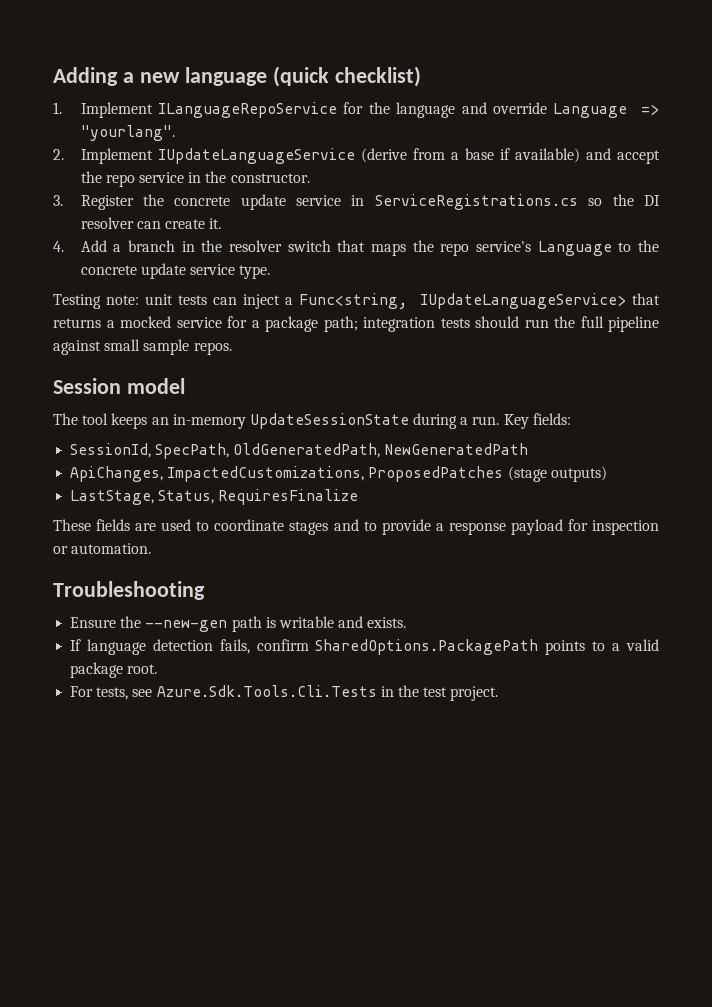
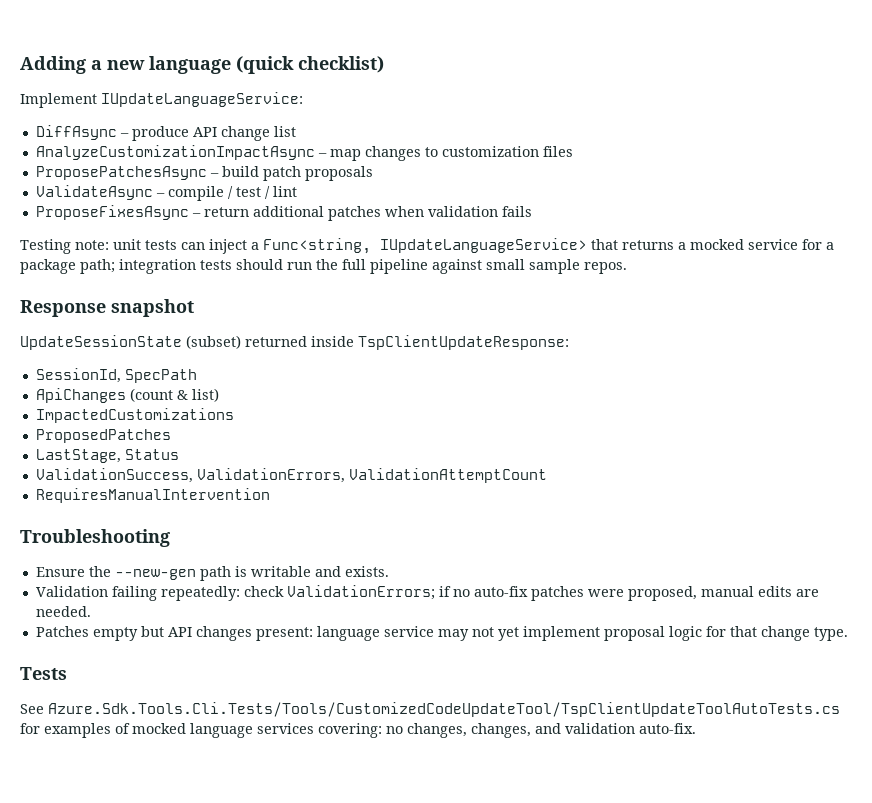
[53,102,660,118] [80,125,175,141] [53,148,660,164] [80,171,310,187] [53,194,661,210] [80,217,222,229] [53,240,659,256] [80,263,271,279] 1. Implement ILanguageRepoService for the language and override Language => "yourlang". // 2. Implement IUpdateLanguageService (derive from a base if available) and accept the repo service in the constructor. // 3. Register the concrete update service in ServiceRegistrations.cs so the DI resolver can create it. // 4. Add a branch in the resolver switch that maps the repo service's Language to the concrete update service type. -> [20,92,303,108] [35,125,296,141] [35,145,573,161] [35,166,373,181] [35,185,297,201] [35,205,532,221] Implement IUpdateLanguageService: // DiffAsync – produce API change list // AnalyzeCustomizationImpactAsync – map changes to customization files // ProposePatchesAsync – build patch proposals // ValidateAsync – compile / test / lint // ProposeFixesAsync – return additional patches when validation fails
[53,378,185,394] [53,413,571,429] [70,443,528,459] [70,466,365,482] Session model // The tool keeps an in-memory UpdateSessionState during a run. Key fields: // SessionId, SpecPath, OldGeneratedPath, NewGeneratedPath // ApiChanges, ImpactedCustomizations, -> [20,299,194,317] [20,335,569,350] [35,368,197,383] [35,388,219,403] [35,408,234,423] Response snapshot // UpdateSessionState (subset) returned inside TspClientUpdateResponse: // SessionId, SpecPath // ApiChanges (count & list) // ImpactedCustomizations //
[507,466,607,482] (stage outputs) -> (171, 436) none
[158,489,359,505] [53,519,659,535] [53,543,152,554] Status, RequiresFinalize // These fields are used to coordinate stages and to provide a response payload for inspection or automation. -> [124,449,179,460] [35,468,547,483] [35,488,270,503] Status // ValidationSuccess, ValidationErrors, ValidationAttemptCount // RequiresManualIntervention
[70,639,659,655] [70,662,158,678] [70,685,499,701] If language detection fails, confirm SharedOptions.PackagePath points to a valid package root. // For tests, see Azure.Sdk.Tools.Cli.Tests in the test project. -> [35,585,819,601] [35,606,91,617] [35,626,848,641] [20,667,67,680] [20,702,840,717] [20,723,696,738] Validation failing repeatedly: check ValidationErrors; if no auto‑fix patches were proposed, manual edits are needed. // Patches empty but API changes present: language service may not yet implement proposal logic for that change type. // Tests // See Azure.Sdk.Tools.Cli.Tests/Tools/CustomizedCodeUpdateTool/TspClientUpdateToolAutoTests.cs for examples of mocked language services covering: no changes, changes, and validation auto‑fix.

